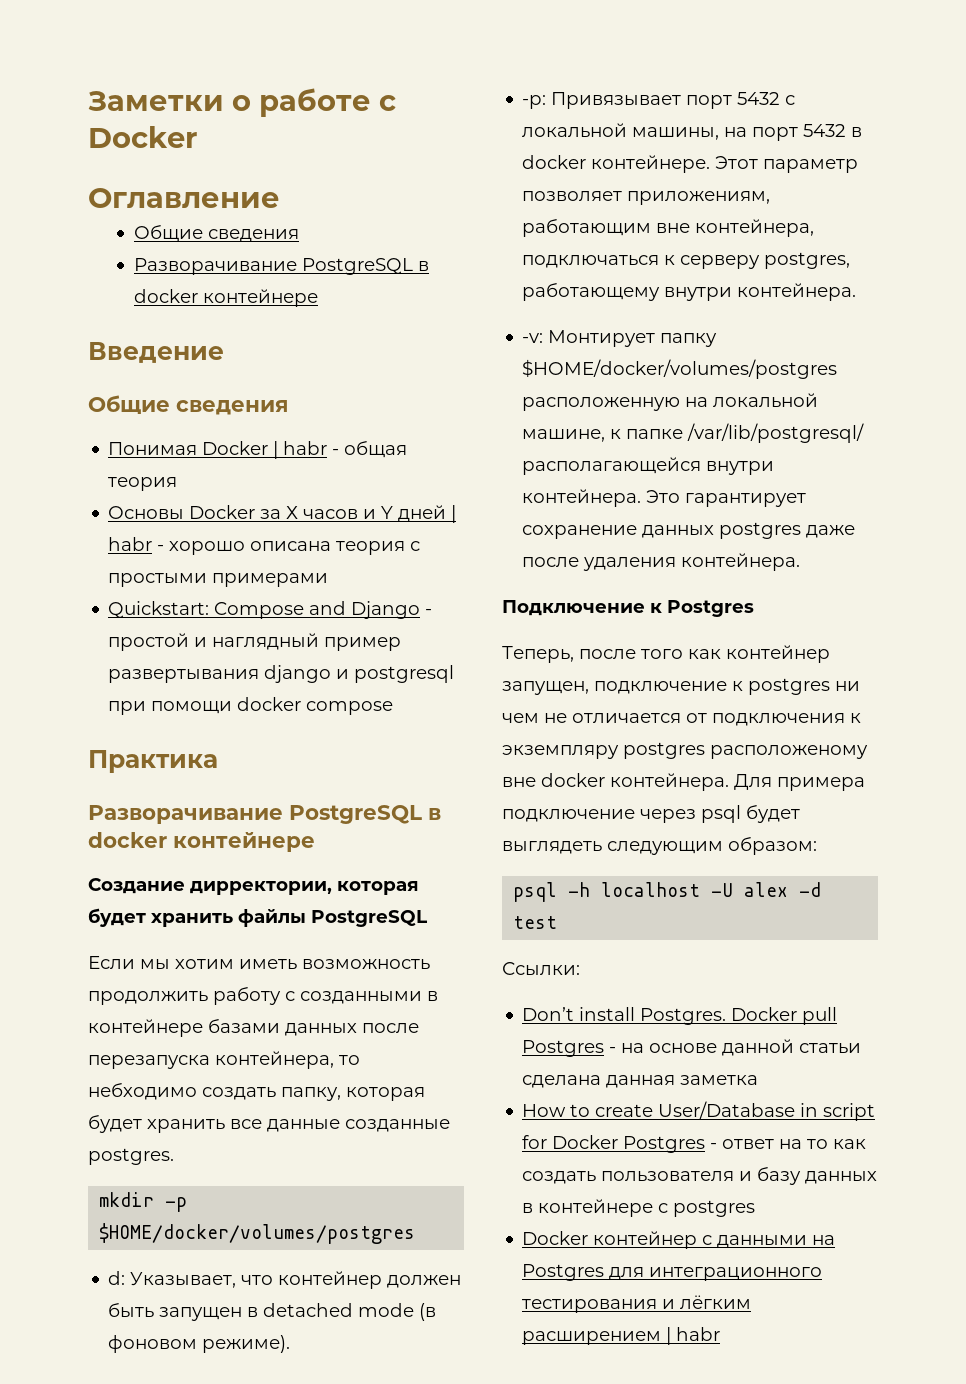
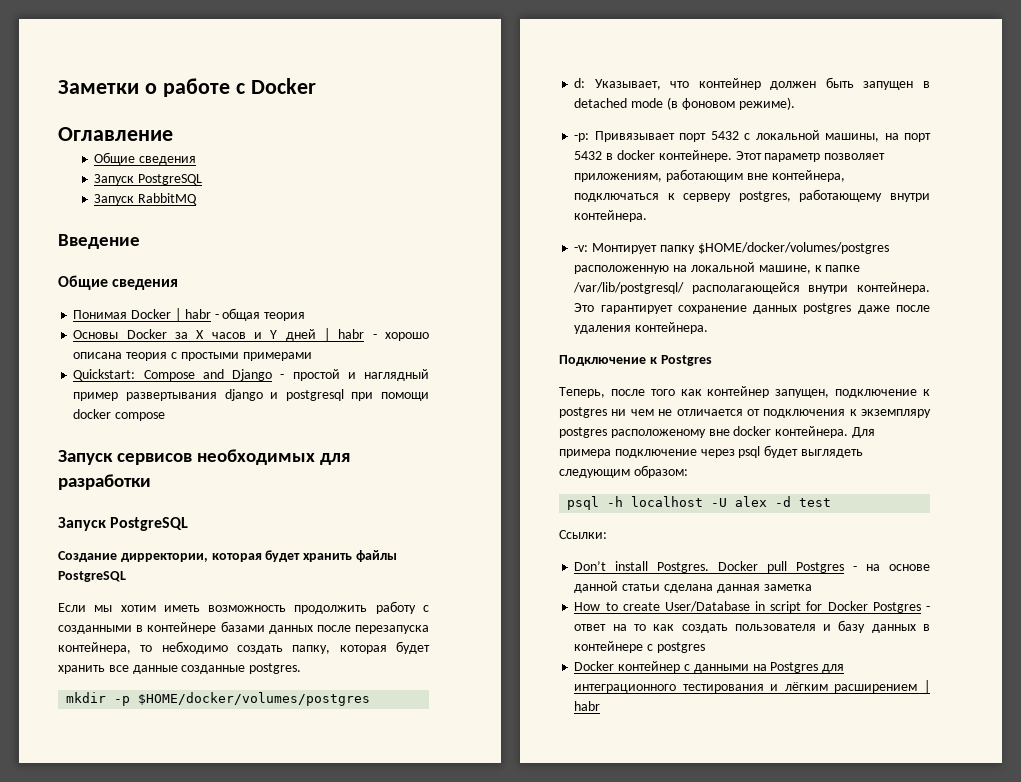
[133,258,429,275] [133,289,318,307] Разворачивание PostgreSQL в docker контейнере -> [94,174,203,185] [94,193,198,205] Запуск PostgreSQL // Запуск RabbitMQ
[88,750,218,773] [88,805,441,824] [88,832,315,852] Практика // Разворачивание PostgreSQL в docker контейнере -> [58,449,351,465] [58,474,151,490] [58,517,189,531] Запуск сервисов необходимых для разработки // Запуск PostgreSQL

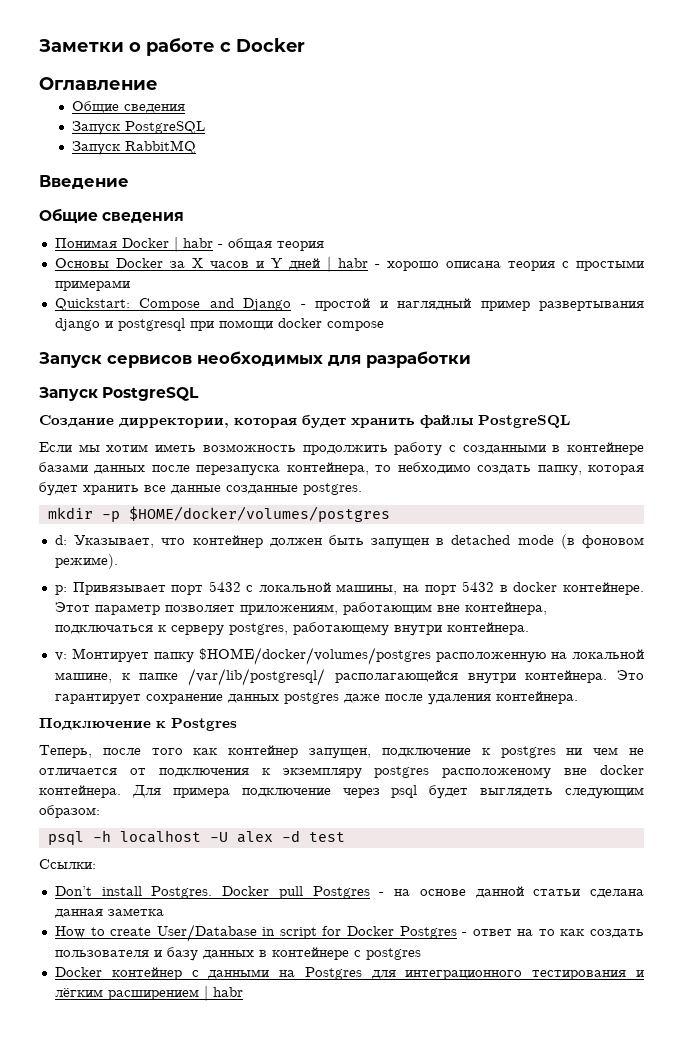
[574,133,590,142] -p: -> [54,585,67,595] p:
[574,245,589,252] -v: -> [54,652,67,661] v:

